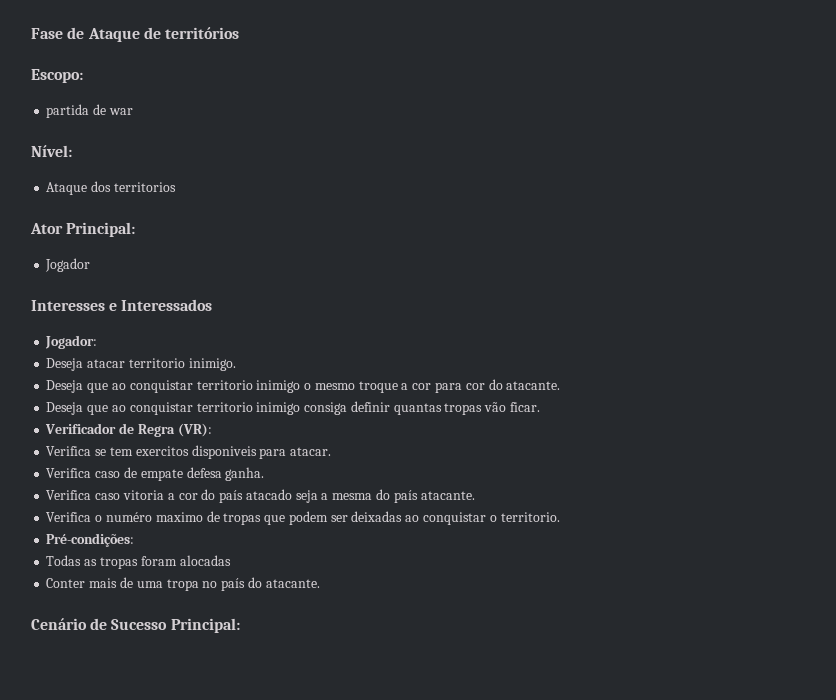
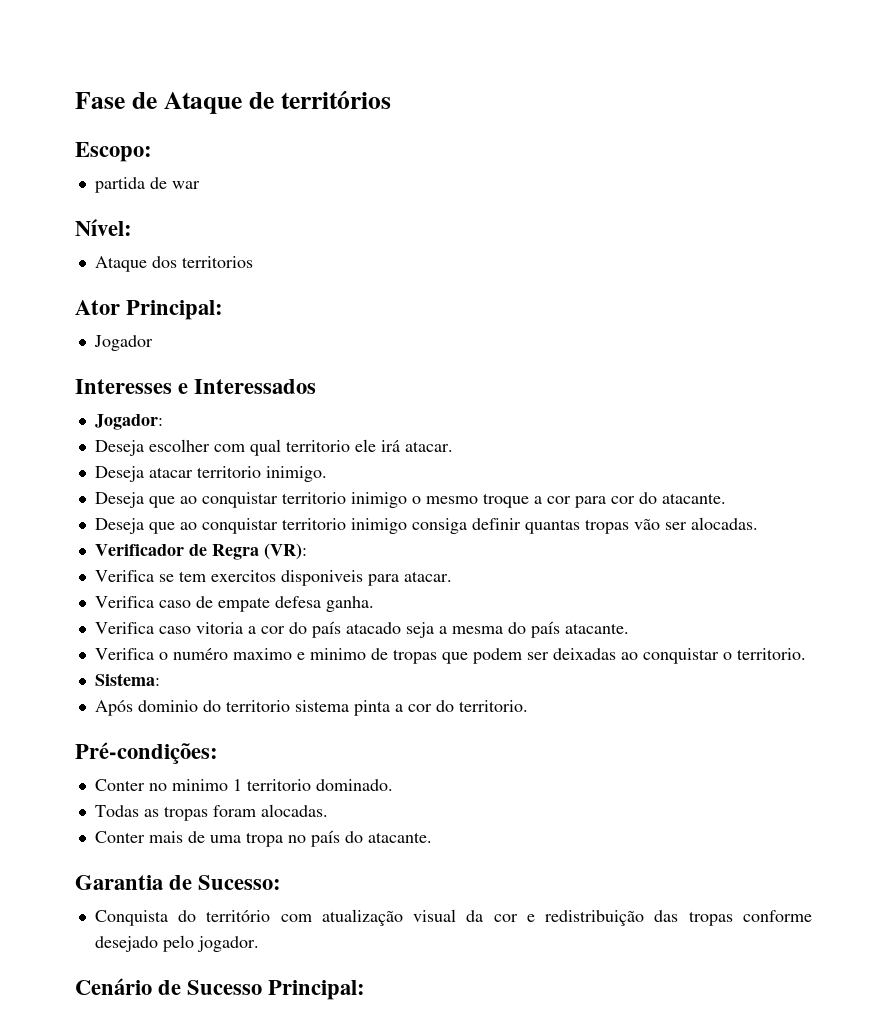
(98, 342) none -> [94,439,453,456] // Deseja escolher com qual territorio ele irá atacar.
[509,402,540,412] ficar. -> [664,517,758,530] ser alocadas.
(203, 517) none -> [296,648,366,660] e minimo
[46,533,135,547] Pré-condições: -> [94,673,160,686] [94,700,528,716] [75,742,218,764] [94,779,393,791] Sistema: // Após dominio do territorio sistema pinta a cor do territorio. // Pré-condições: // Conter no minimo 1 territorio dominado.
[179,555,231,566] alocadas -> [260,804,328,817] alocadas.
(320, 583) none -> [75,875,282,890] [94,909,812,926] [94,935,259,952] // Garantia de Sucesso: // Conquista do território com atualização visual da cor e redistribuição das tropas conforme desejado pelo jogador.

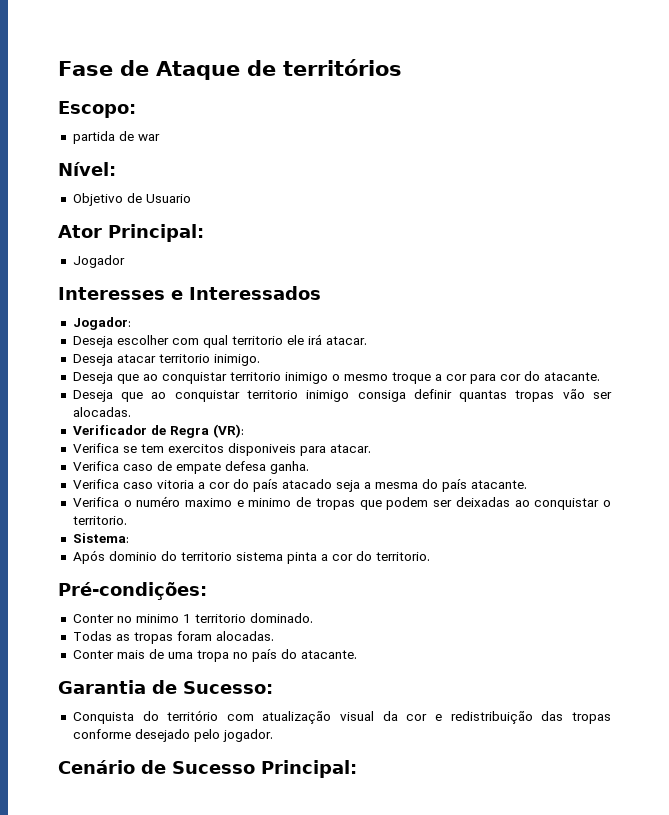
[94,256,253,272] Ataque dos territorios -> [72,193,191,206] Objetivo de Usuario

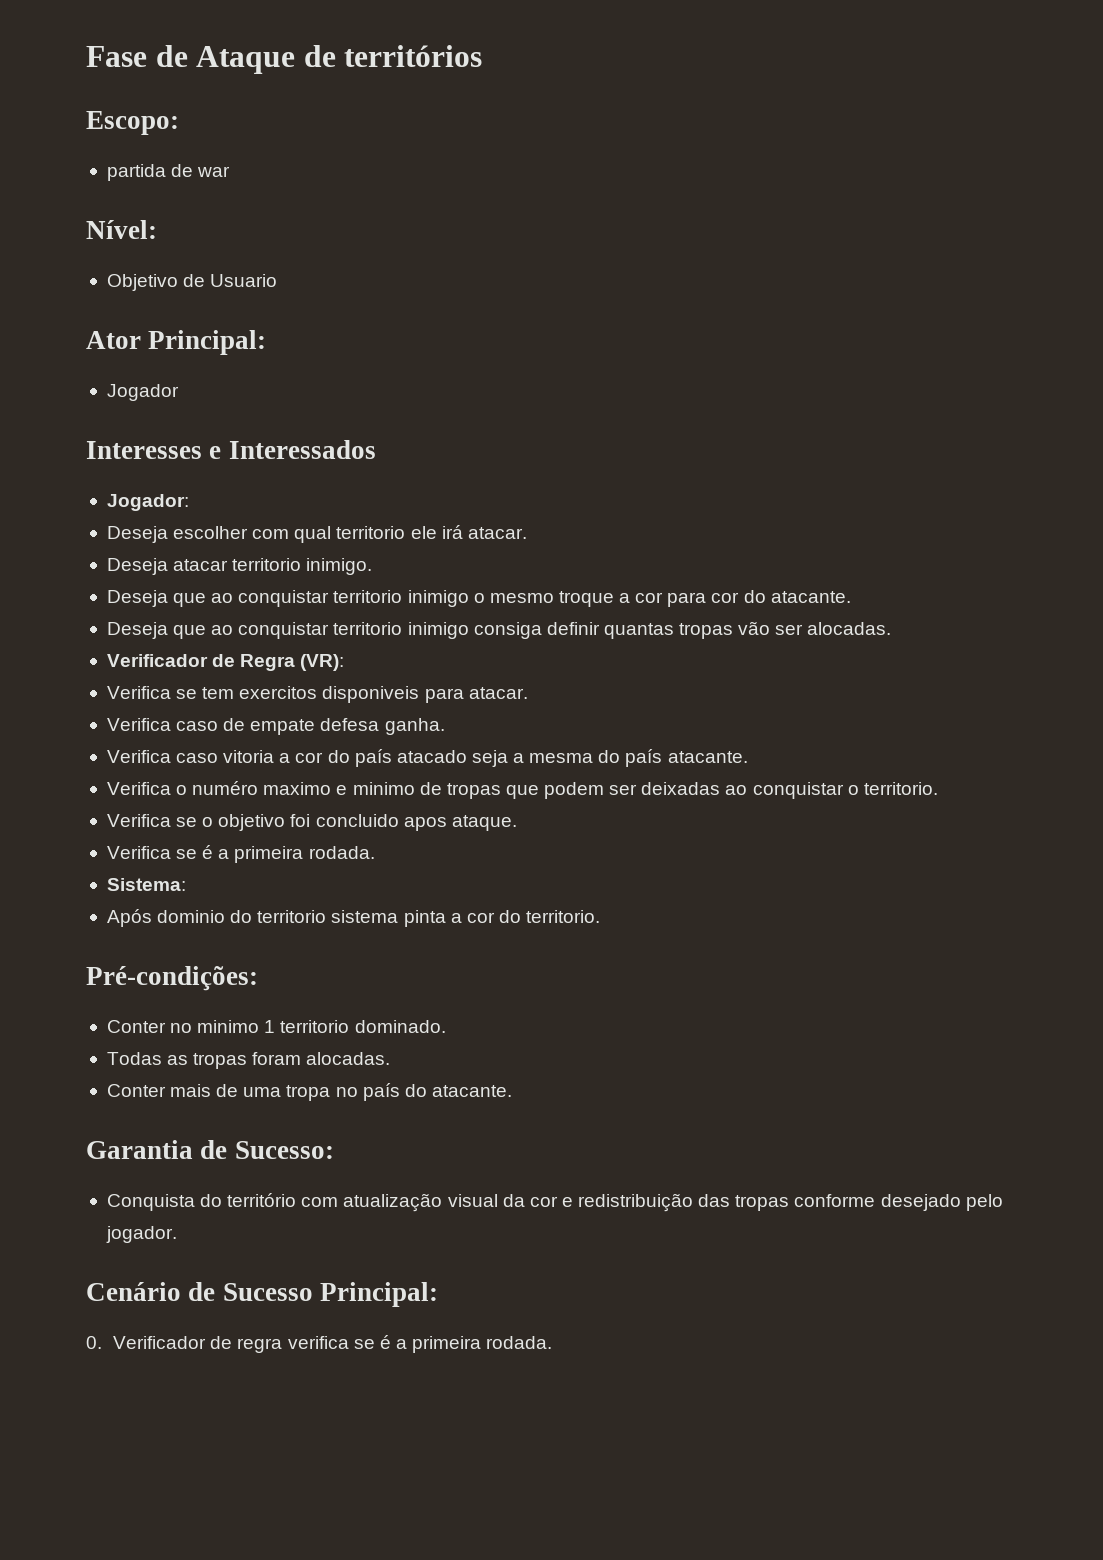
(127, 520) none -> [106,814,517,831] [106,845,375,863] // Verifica se o objetivo foi concluido apos ataque. // Verifica se é a primeira rodada.
(357, 769) none -> [86,1335,553,1353] // 0. Verificador de regra verifica se é a primeira rodada.

